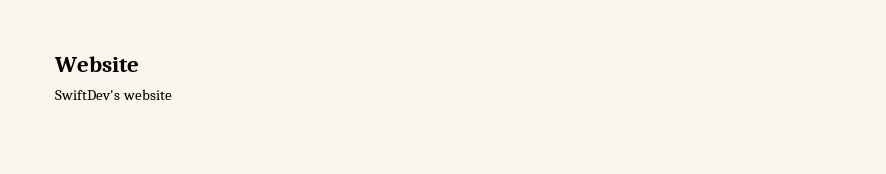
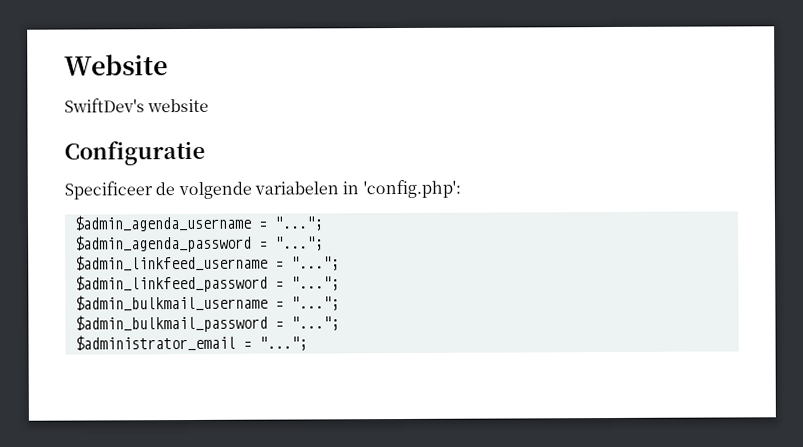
(172, 94) none -> [64,140,205,166] [64,179,461,200] [73,214,324,232] [74,234,324,253] [74,254,340,272] [74,274,340,293] [74,294,340,312] [74,314,340,333] [74,334,308,352] // Configuratie // Specificeer de volgende variabelen in 'config.php': // $admin_agenda_username = "..."; // $admin_agenda_password = "..."; // $admin_linkfeed_username = "..."; // $admin_linkfeed_password = "..."; // $admin_bulkmail_username = "..."; // $admin_bulkmail_password = "..."; // $administrator_email = "...";

